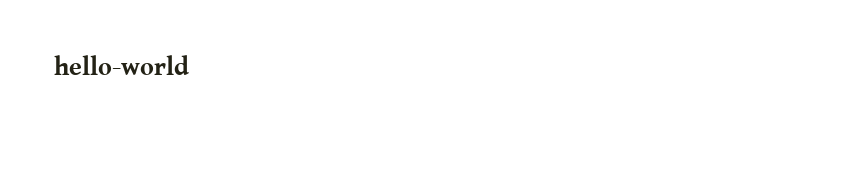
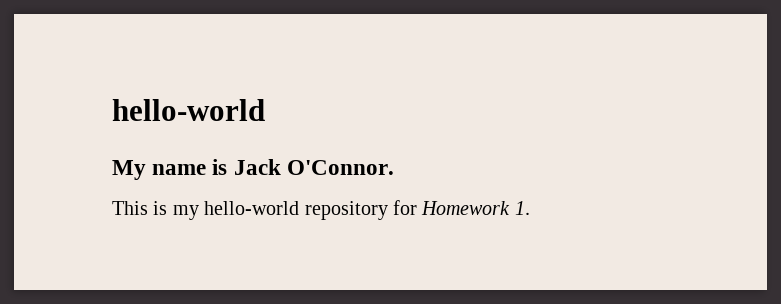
[54,55,189,75] hello-world -> [112,99,265,121] [112,159,394,180] [112,200,530,220] hello-world // My name is Jack O'Connor. // This is my hello-world repository for Homework 1.

